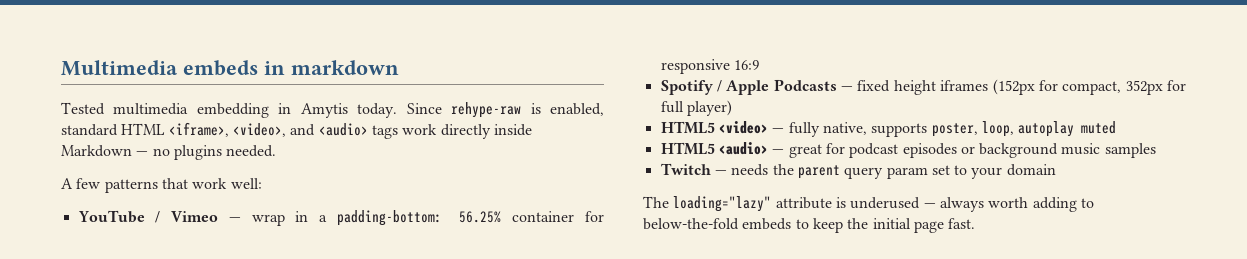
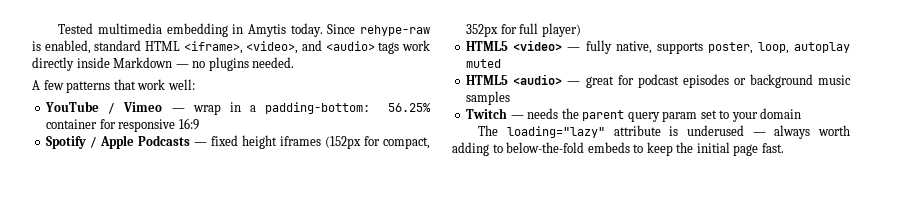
[61,60,399,76] Multimedia embeds in markdown // -> (58, 28) none

